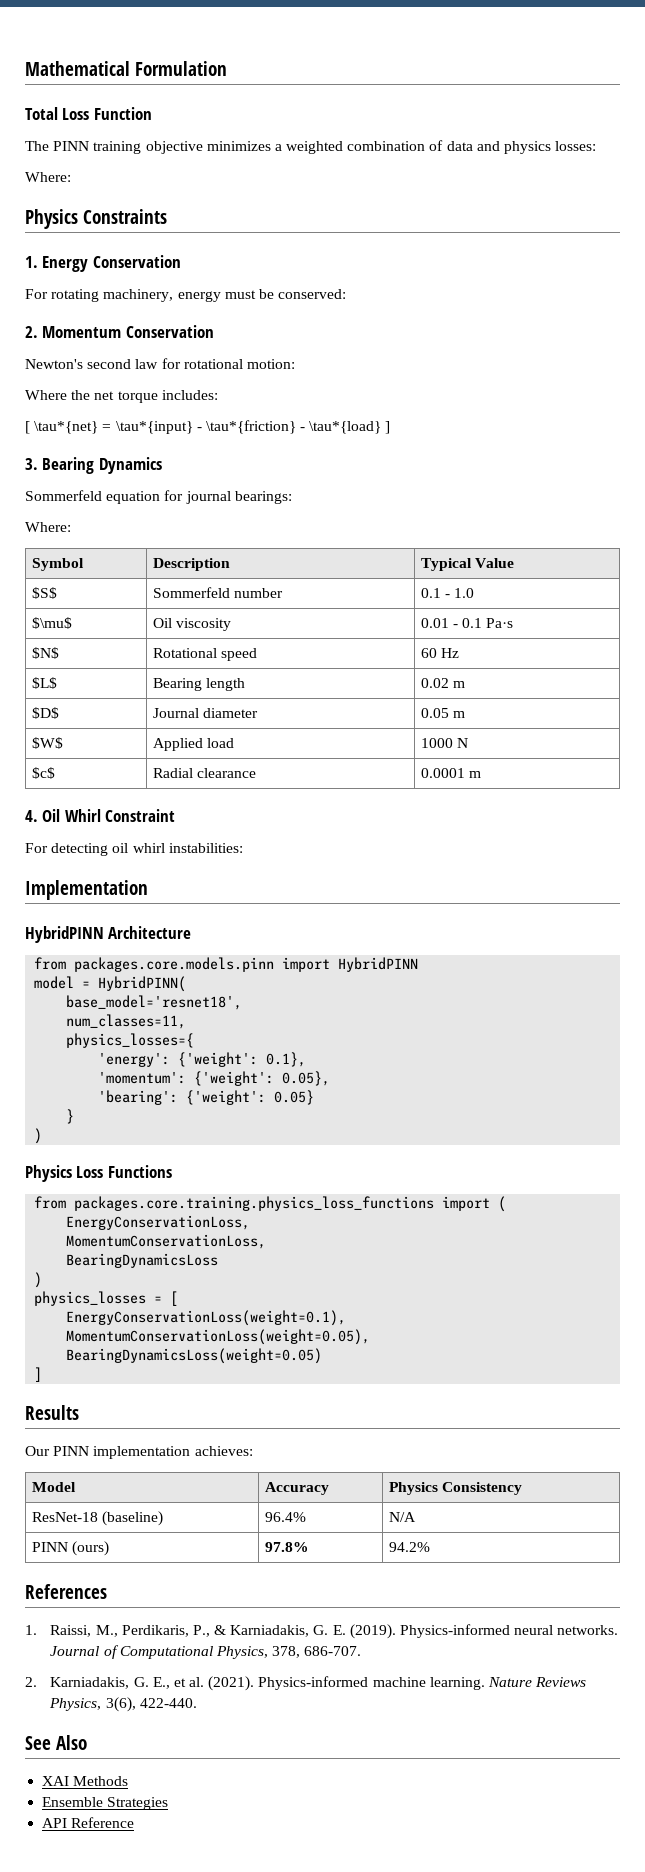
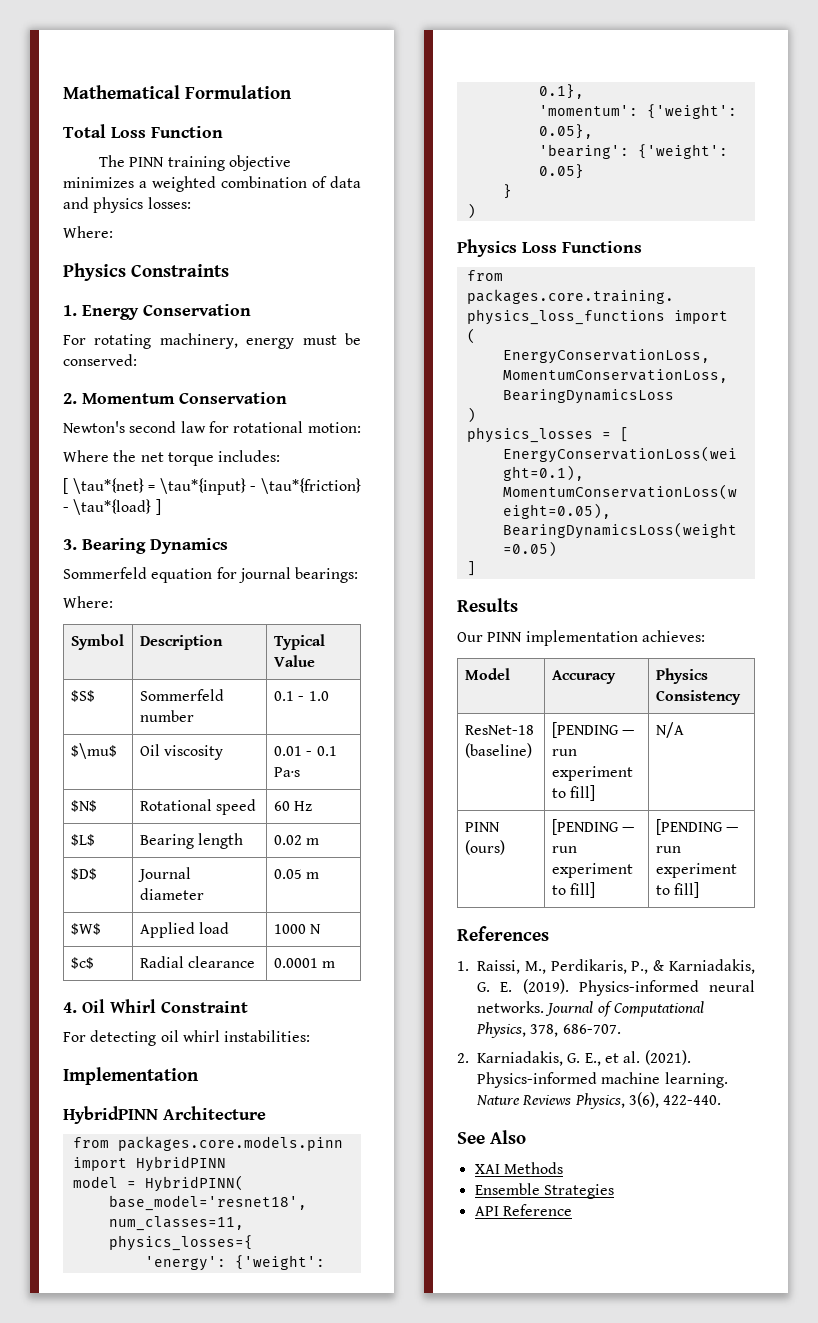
[264,1512,306,1522] [388,1512,416,1522] [31,1541,110,1556] [264,1542,309,1552] [388,1542,430,1552] 96.4% | N/A // PINN (ours) | 97.8% | 94.2% -> [551,722,635,738] [551,749,577,756] [551,766,633,781] [551,785,596,801] [655,722,684,738] [464,822,500,832] [464,840,505,855] [551,819,635,835] [551,846,577,853] [551,863,633,878] [551,882,596,898] [655,819,739,835] [655,846,681,853] [655,863,737,878] [655,882,700,898] [PENDING — run experiment to fill] | N/A // PINN (ours) | [PENDING — run experiment to fill] | [PENDING — run experiment to fill]

